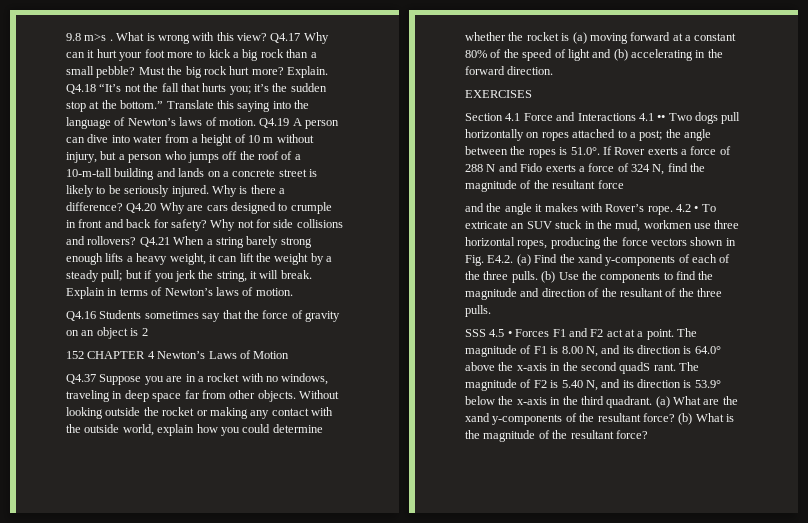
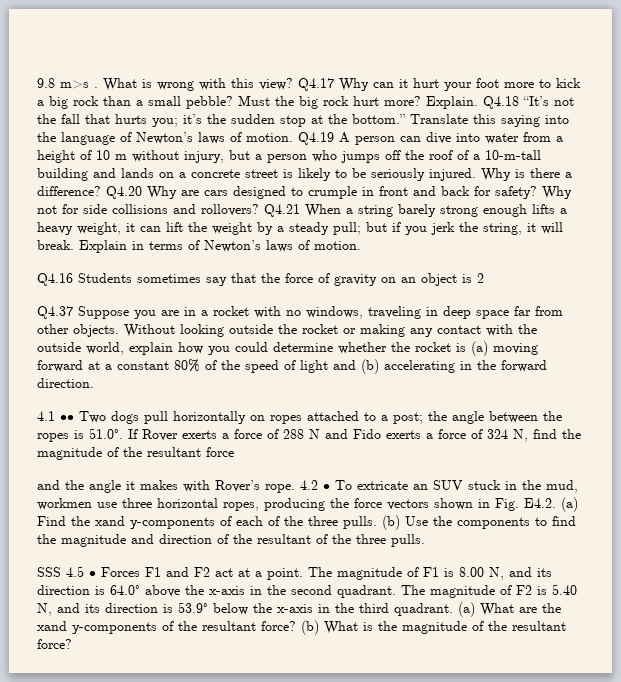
[66,350,290,359] // 152 CHAPTER 4 Newton’s Laws of Motion -> (484, 278) none
[465,90,532,98] [465,112,636,121] EXERCISES // Section 4.1 Force and Interactions -> (94, 383) none
[619,362,676,374] quadS rant. -> [337,585,396,598] quadrant.

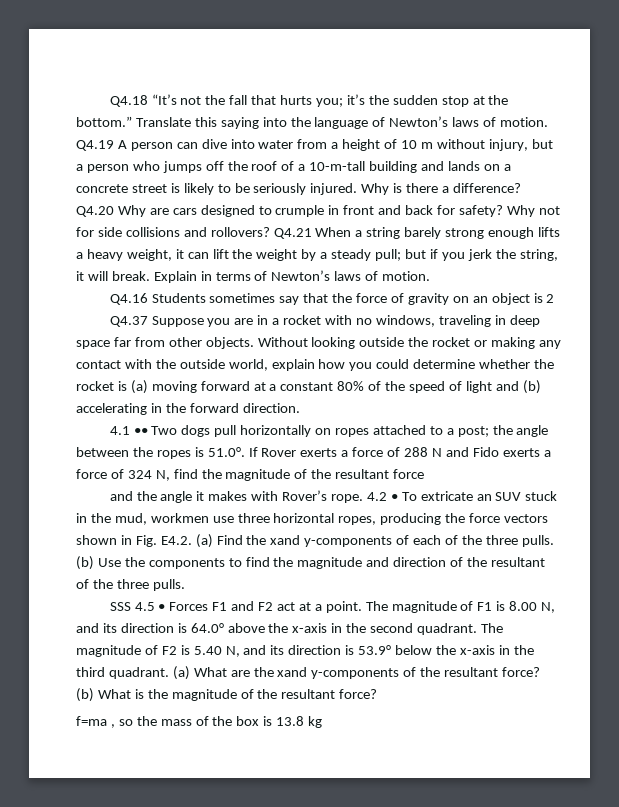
[37,78,581,91] [37,95,478,109] 9.8 m>s . What is wrong with this view? Q4.17 Why can it hurt your foot more to kick a big rock than a small pebble? Must the big rock hurt more? Explain. -> (109, 101) none
(72, 644) none -> [76,716,323,728] // f=ma , so the mass of the box is 13.8 kg

